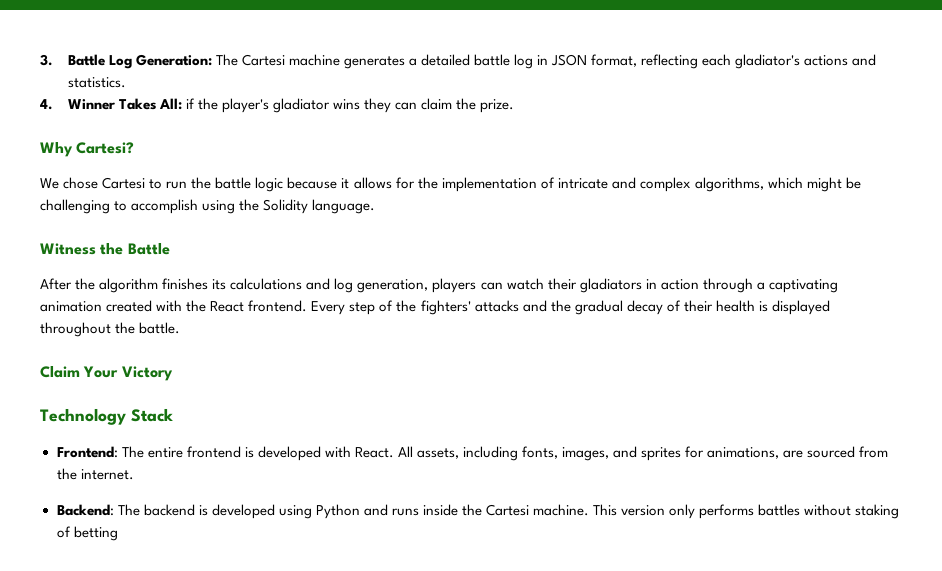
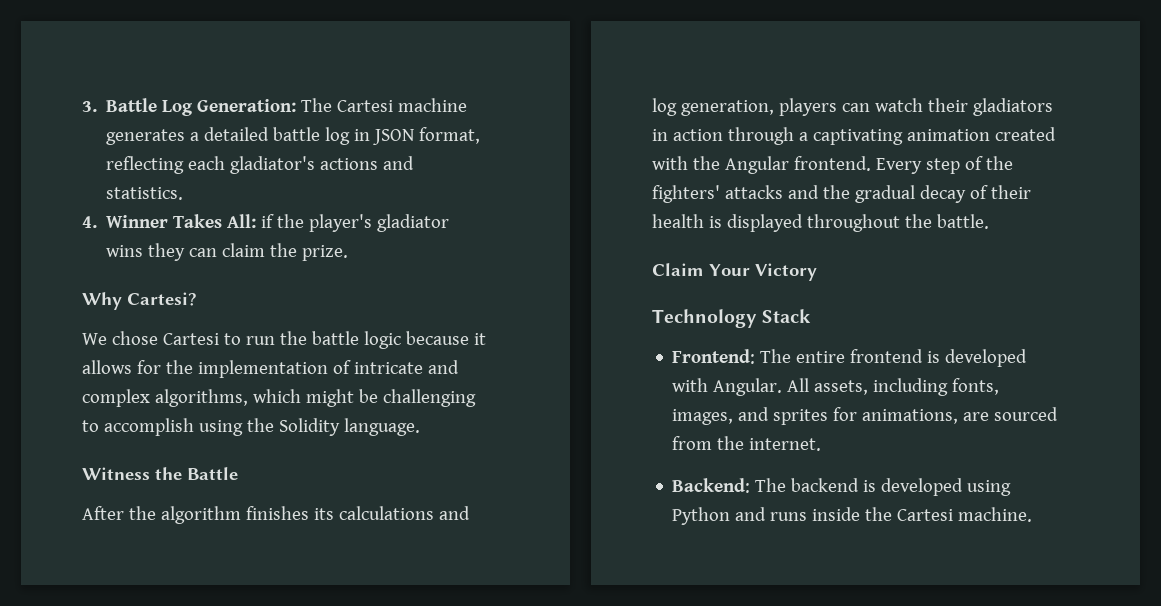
[210,301,245,312] React -> [724,156,789,174] Angular
[354,447,394,458] React. -> [713,378,783,396] Angular.
[593,504,900,519] [56,526,118,541] This version only performs battles without staking of betting -> (1033, 514) none

